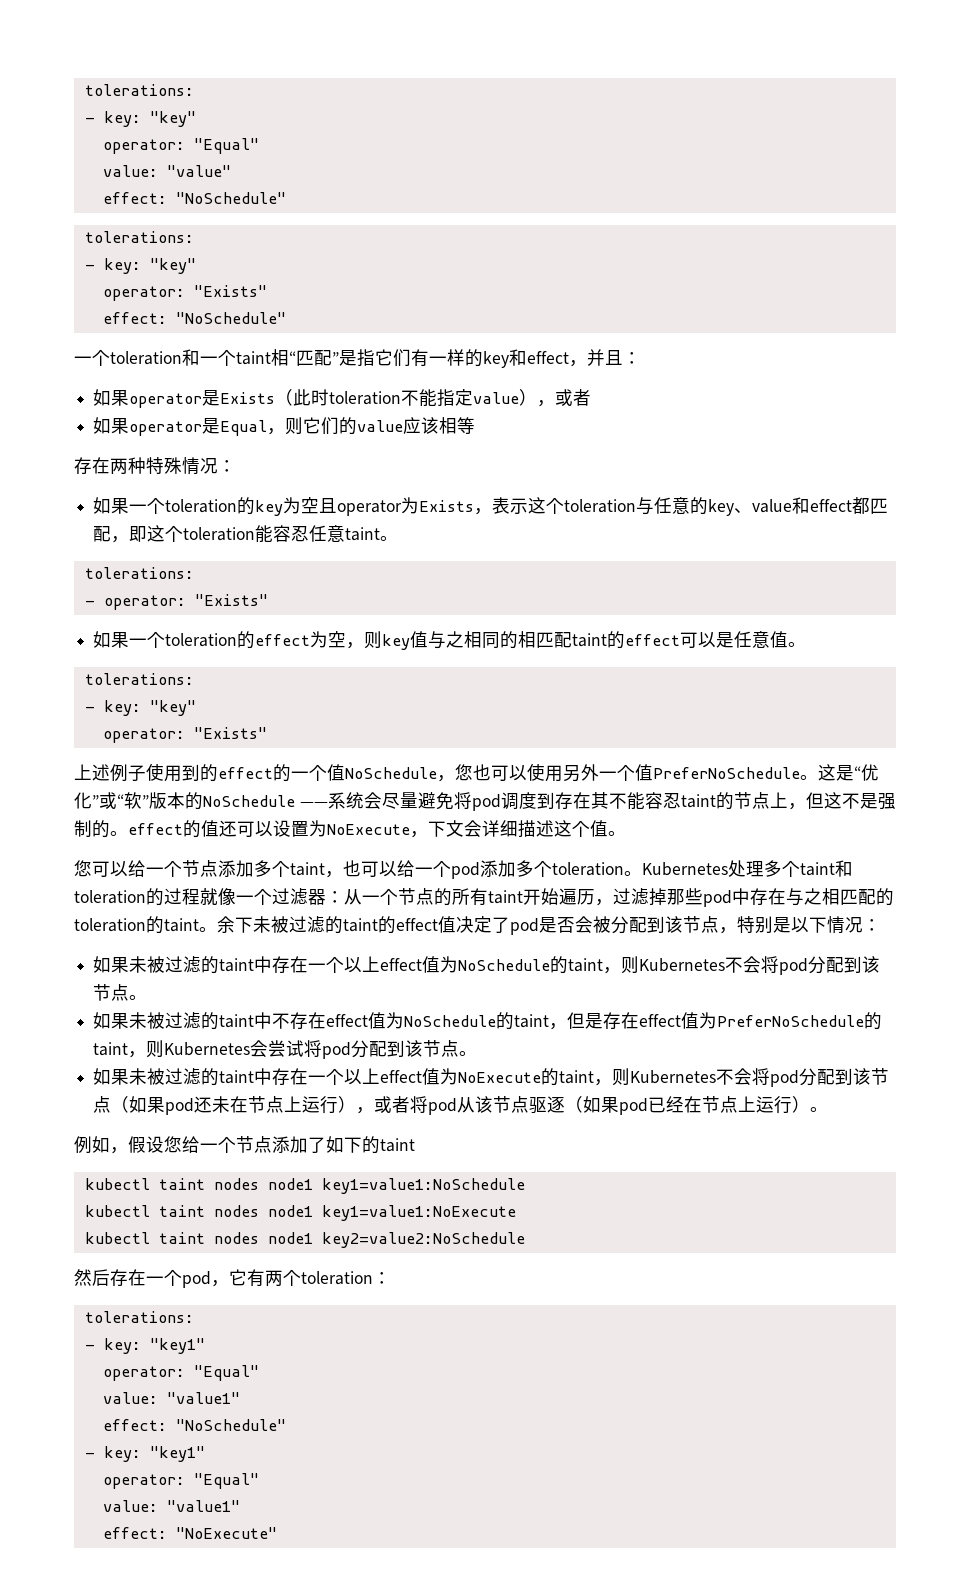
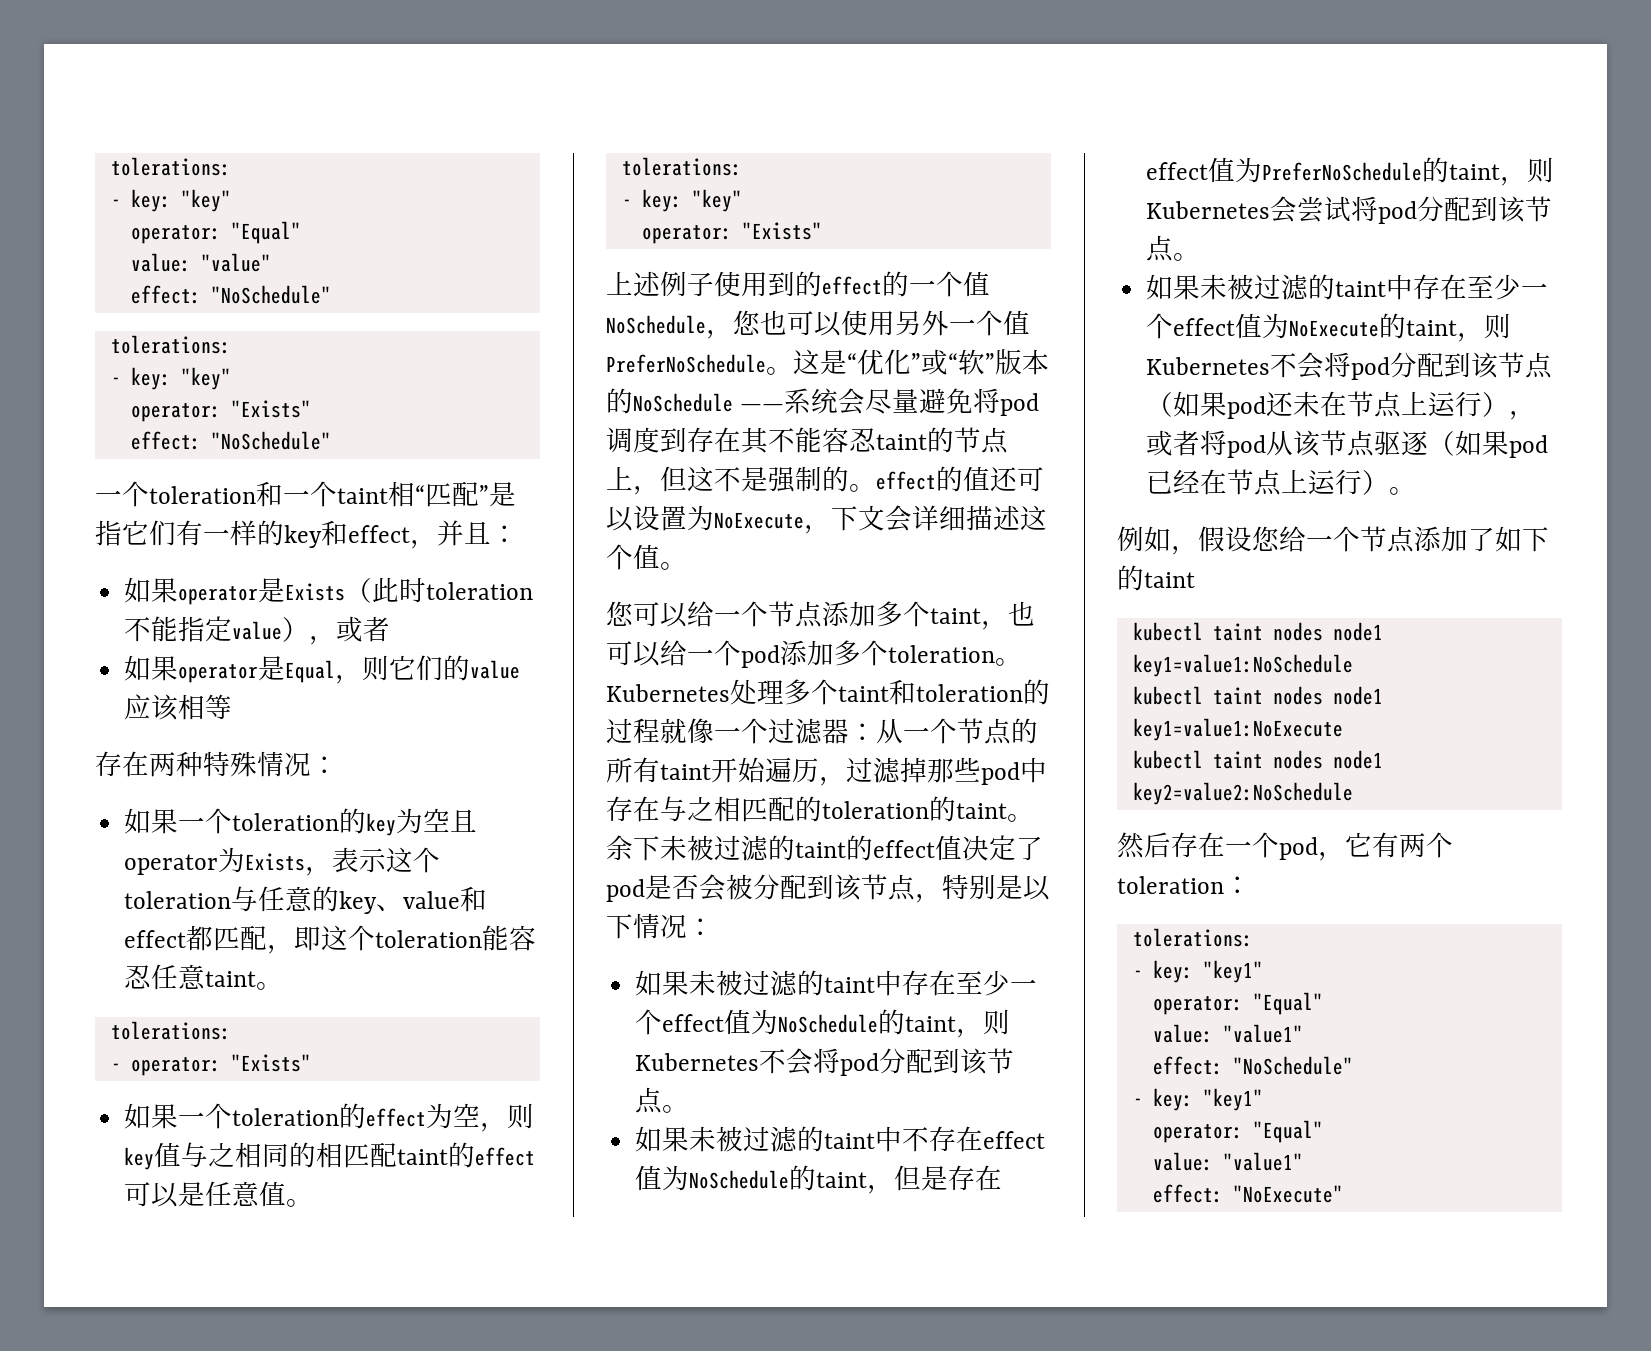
[308,956,381,973] 一个以上 -> [956,970,1038,996] [635,1009,663,1035] 至少一个
[308,1068,381,1085] 一个以上 -> [1467,274,1549,300] [1146,313,1174,339] 至少一个

